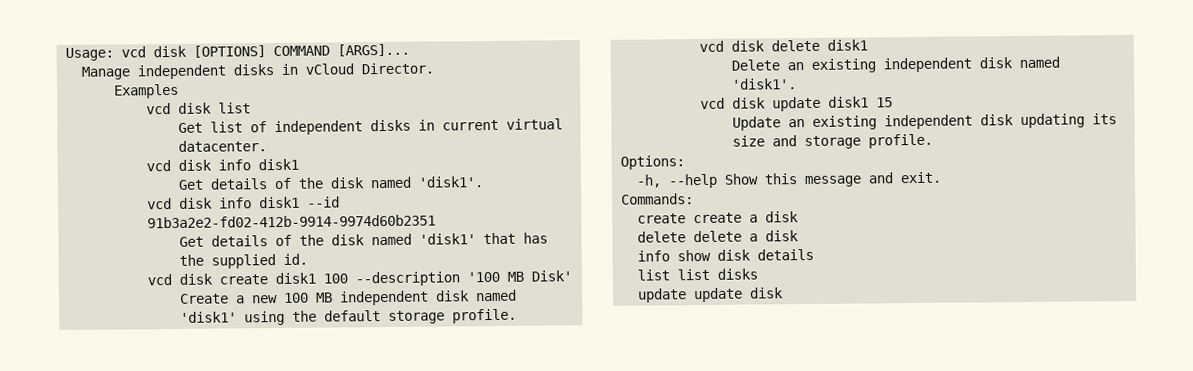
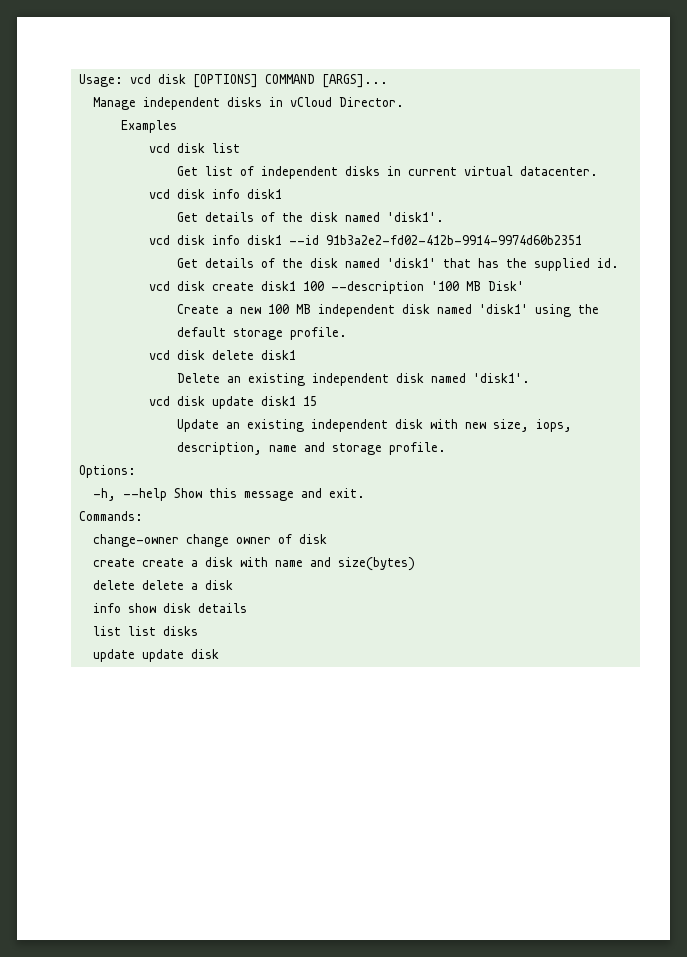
[1020,113,1118,129] [732,135,766,147] updating its size -> [429,419,572,432] [176,442,297,455] with new size, iops, description, name
(695, 199) none -> [92,534,327,547] // change-owner change owner of disk
(800, 217) none -> [239,557,415,571] with name and size(bytes)

